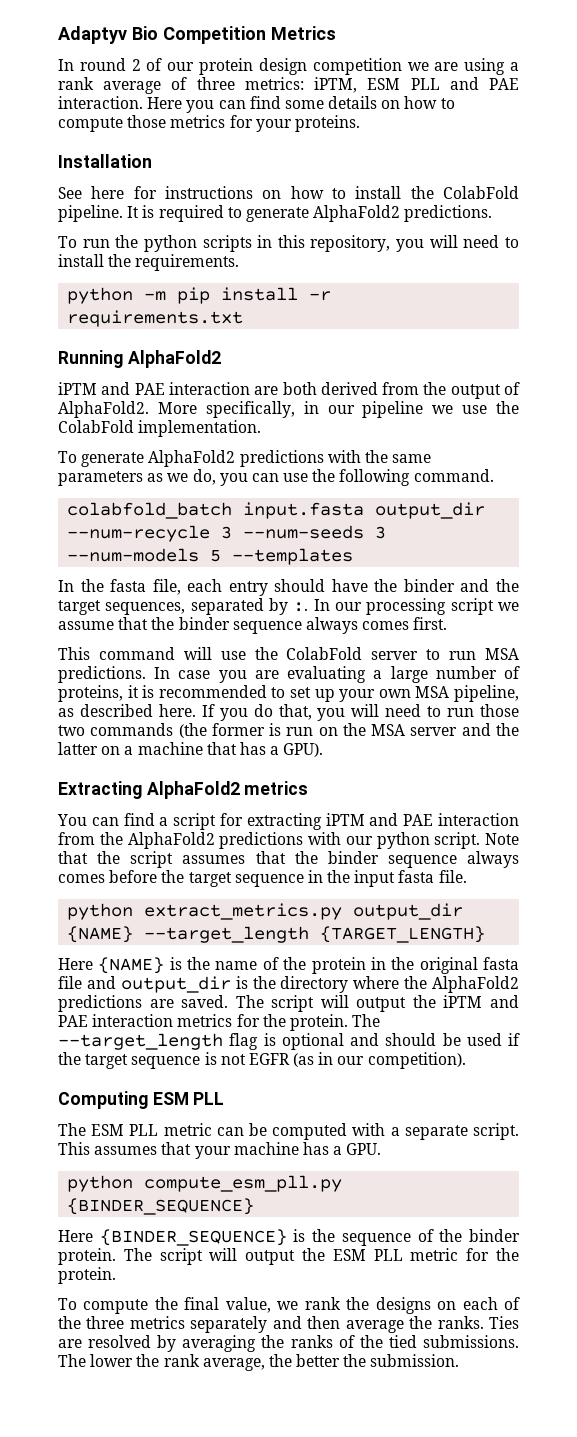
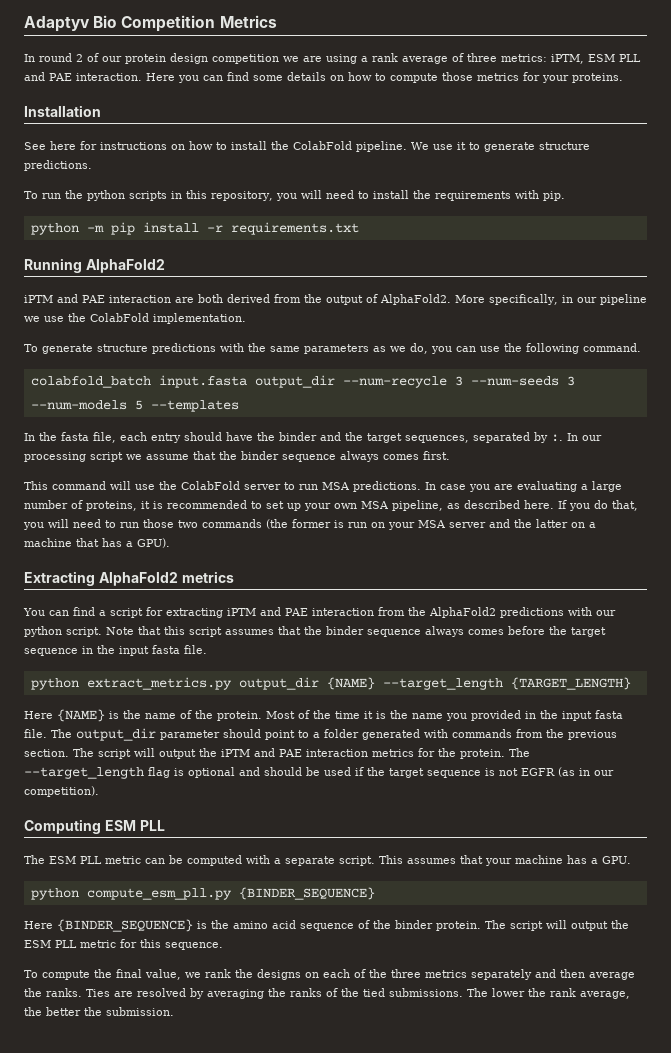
[127,205,224,222] It is required -> [411,142,466,150] We use it
[313,205,401,222] AlphaFold2 -> [539,142,590,150] structure
[135,254,240,271] requirements. -> [434,190,565,201] requirements with pip.
[148,450,236,467] AlphaFold2 -> [97,344,148,352] structure
[342,723,366,736] the -> [388,522,415,530] your
[97,851,121,864] the -> [164,626,185,635] this
[311,957,520,974] [58,976,519,993] [58,995,229,1012] protein in the original fasta file and output_dir is the directory where the AlphaFold2 predictions are saved. -> [217,710,623,721] [24,728,617,741] [24,749,69,757] protein. Most of the time it is the name you provided in the input fasta file. The output_dir parameter should point to a folder generated with commands from the previous section.
(336, 1235) none -> [233,920,296,929] amino acid
[496,1248,519,1261] [58,1267,116,1284] the protein. -> [140,939,223,950] this sequence.

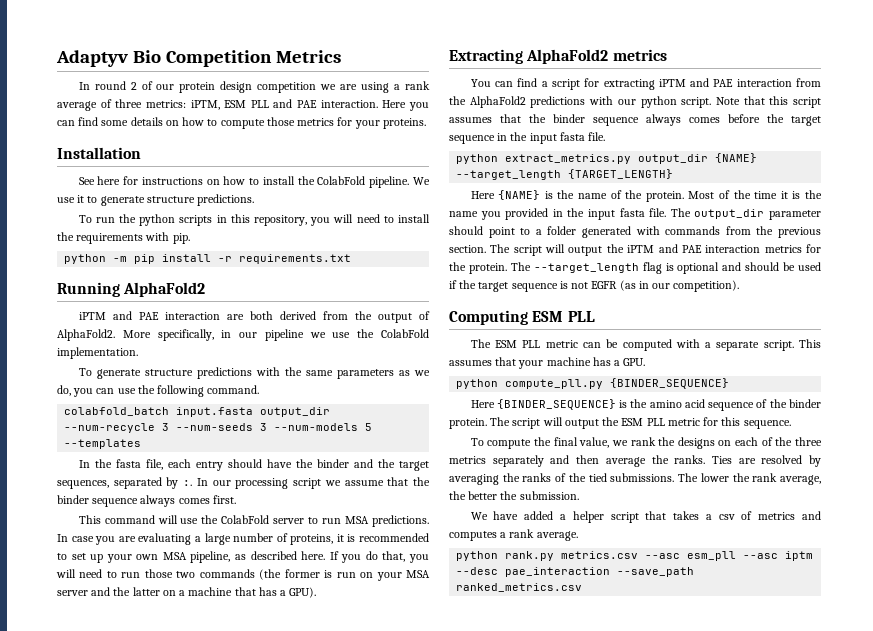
[86,888,232,900] compute_esm_pll.py -> [505,379,604,389] compute_pll.py
(174, 1011) none -> [470,511,821,523] [449,529,578,541] [456,551,814,561] [456,567,695,577] [456,583,583,592] // We have added a helper script that takes a csv of metrics and computes a rank average. // python rank.py metrics.csv --asc esm_pll --asc iptm --desc pae_interaction --save_path ranked_metrics.csv

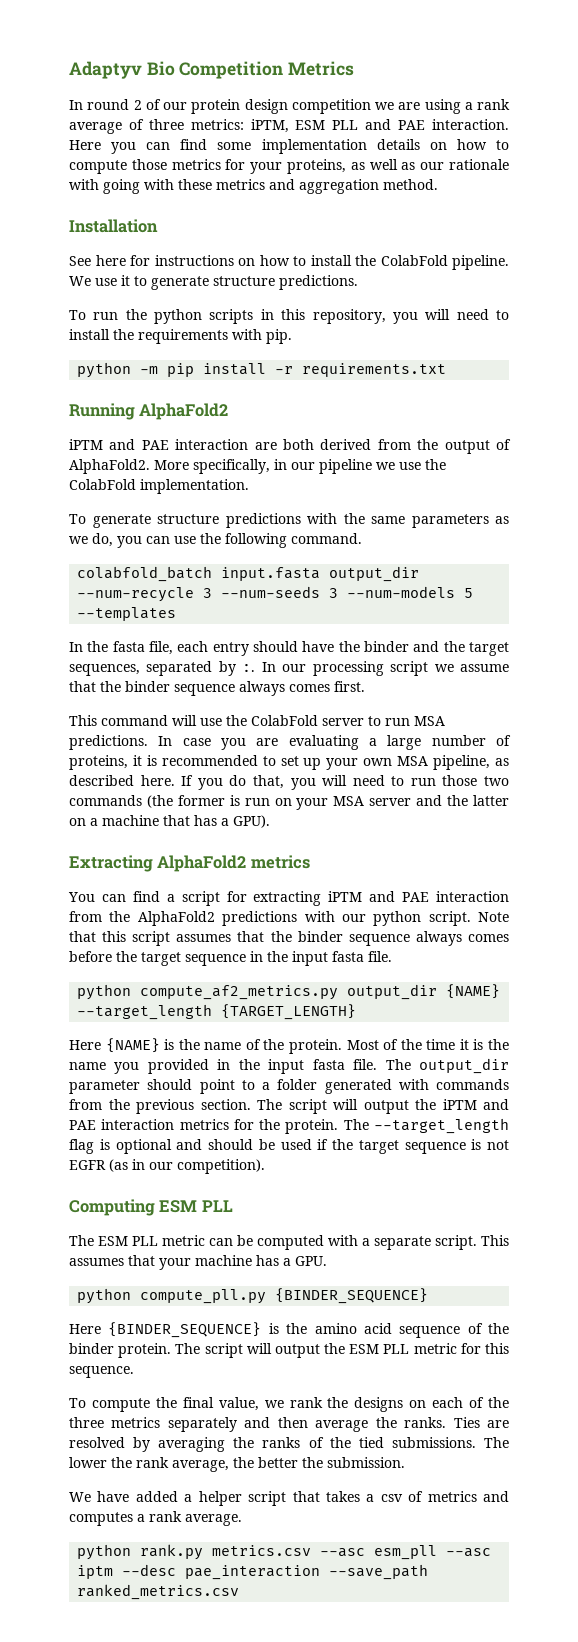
(129, 123) none -> [261,139,367,154] implementation
[382,118,426,129] proteins. -> [287,159,510,174] [69,179,438,194] proteins, as well as our rationale with going with these metrics and aggregation method.
[505,154,632,164] extract_metrics.py -> [140,985,339,1000] compute_af2_metrics.py

